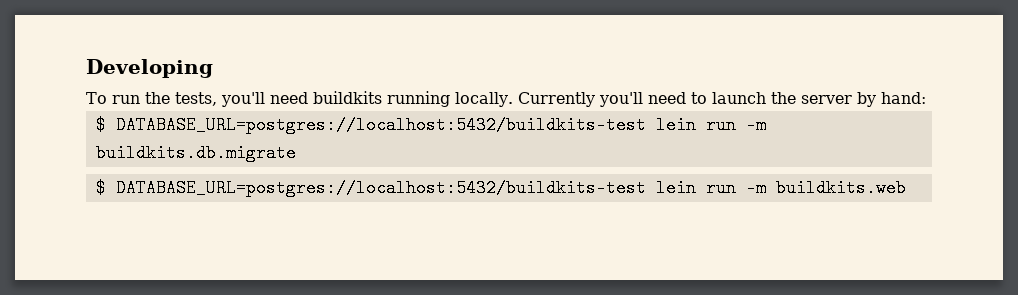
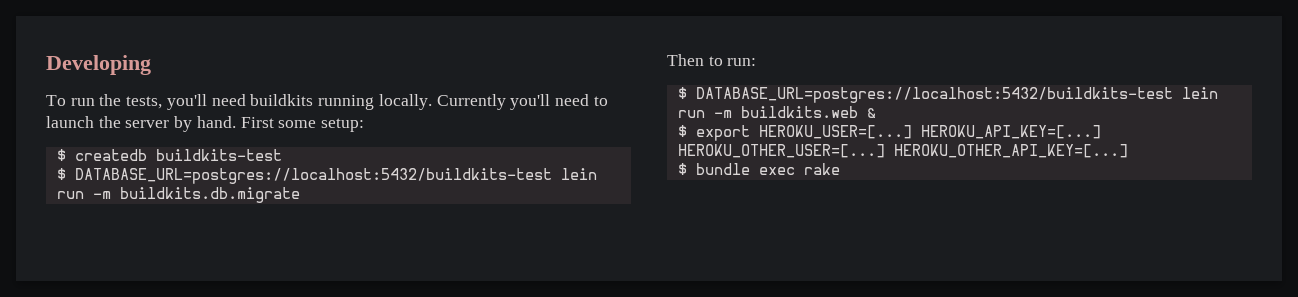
[880,92,926,104] hand: -> [196,116,365,132] [56,149,282,161] hand. First some setup: // $ createdb buildkits-test
(296, 153) none -> [667,54,757,66] // Then to run:
(906, 188) none -> [866,108,876,118] [677,125,1101,141] [677,144,1128,158] [677,163,840,175] & // $ export HEROKU_USER=[...] HEROKU_API_KEY=[...] HEROKU_OTHER_USER=[...] HEROKU_OTHER_API_KEY=[...] // $ bundle exec rake

